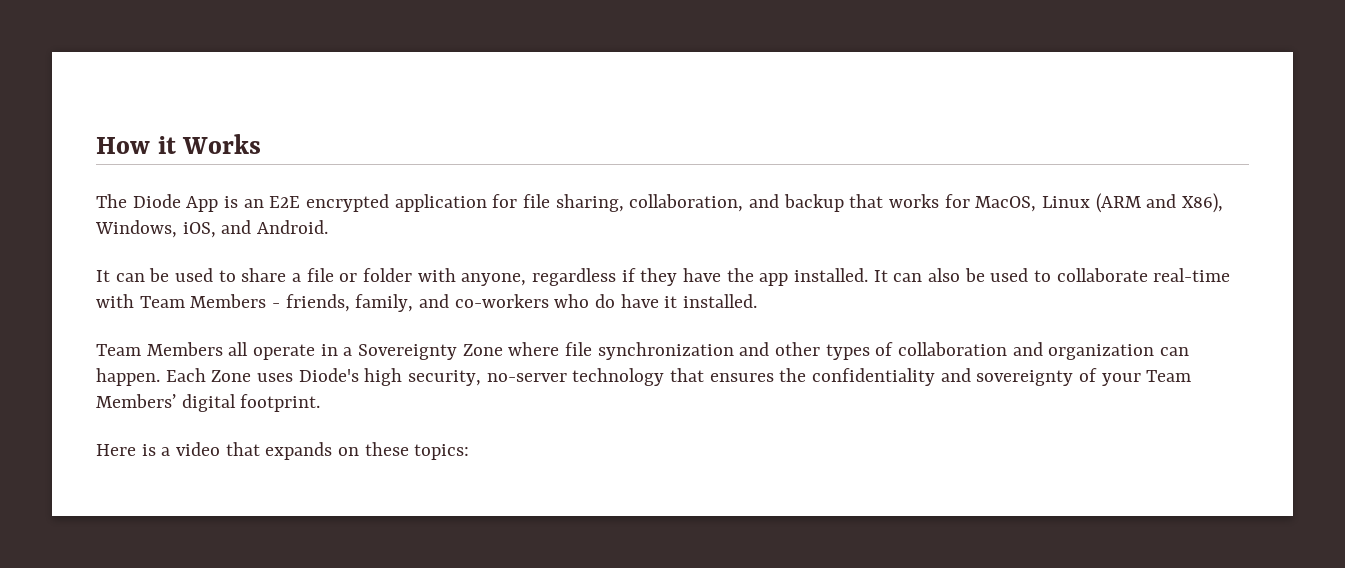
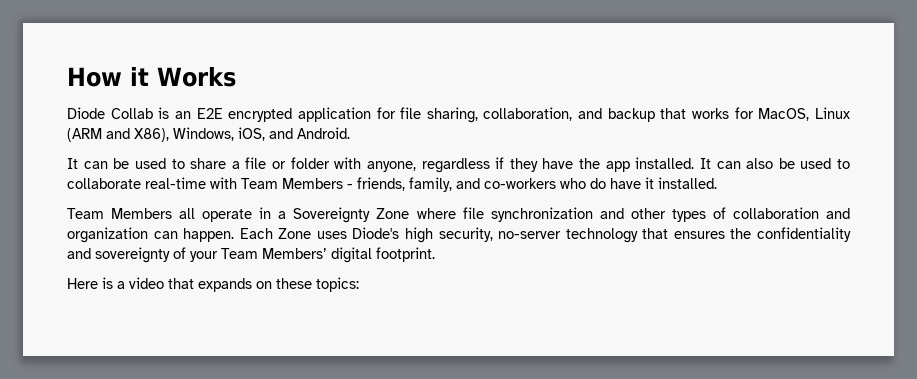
[96,194,219,212] The Diode App -> [67,107,153,119] Diode Collab

